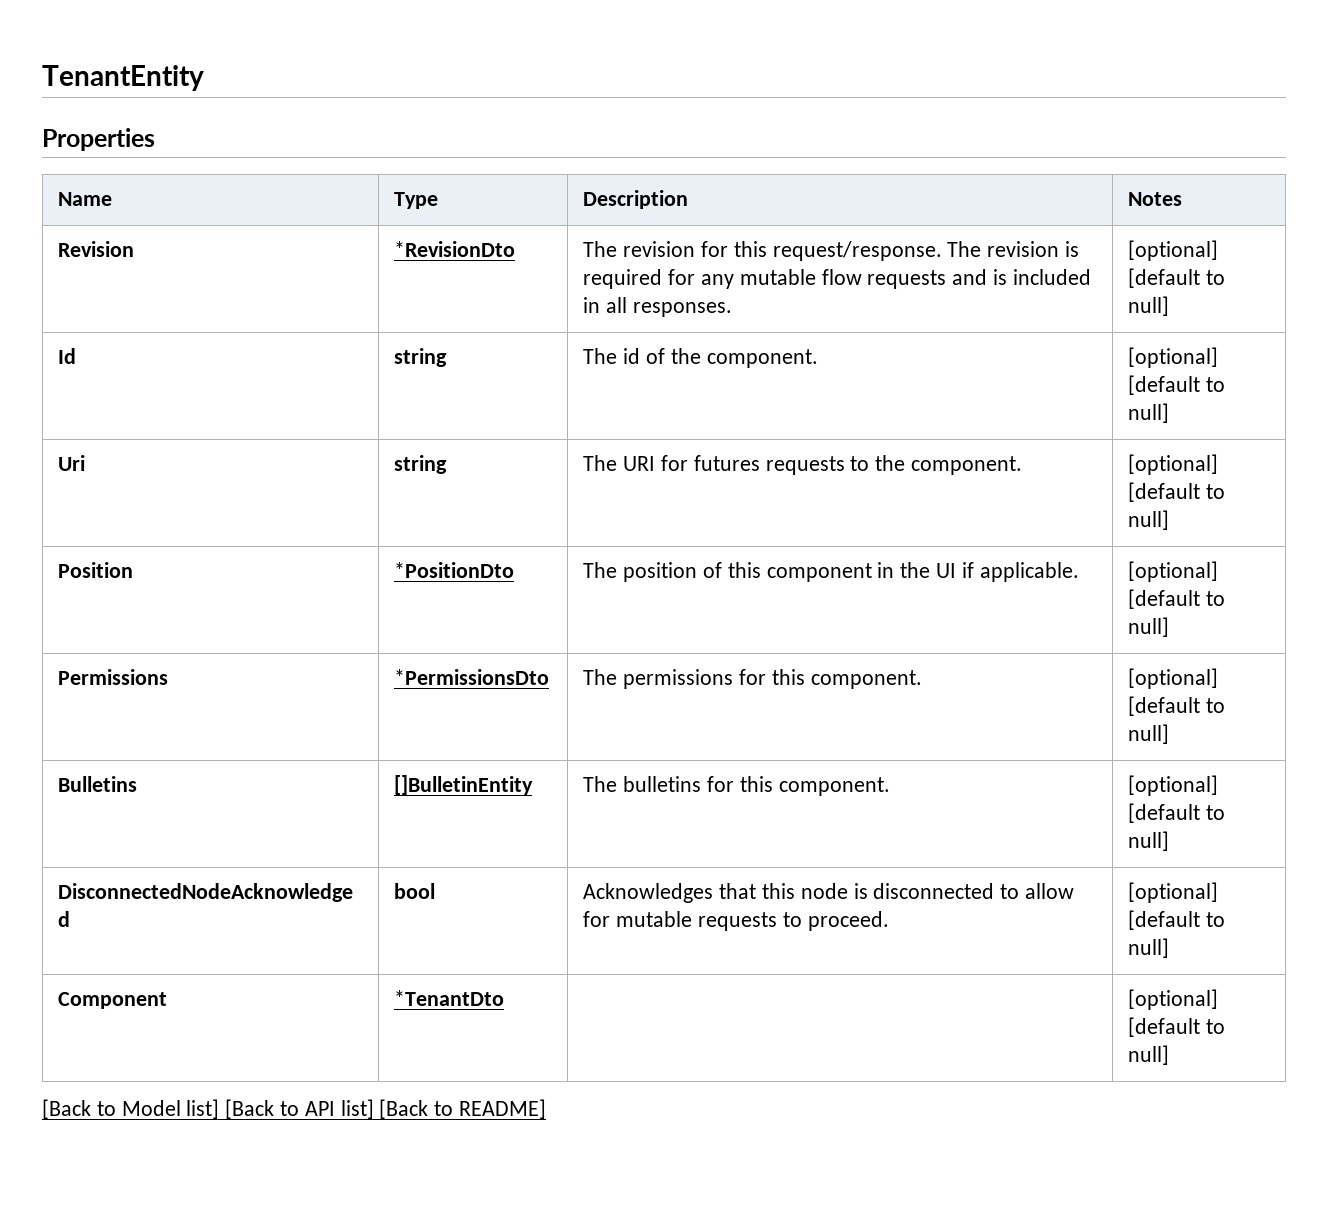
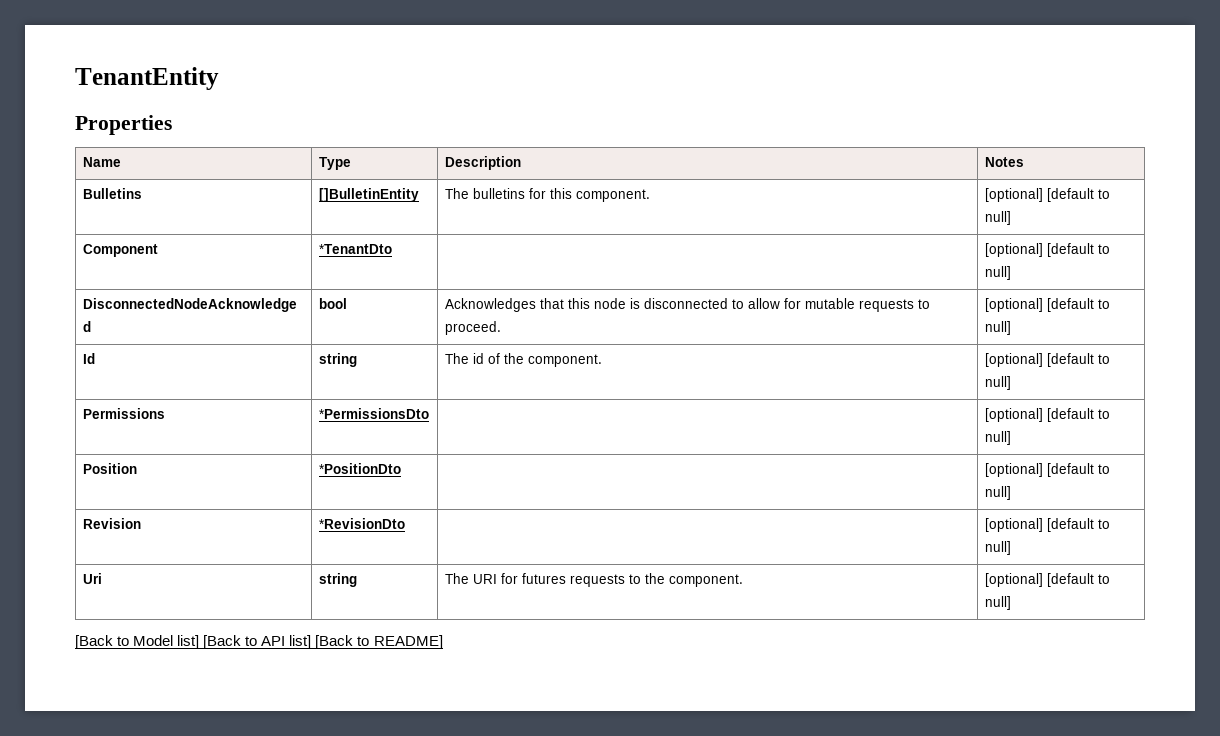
[58,241,135,257] [394,241,516,257] [583,241,1079,261] [583,269,1091,289] [583,297,732,317] [1128,240,1219,261] [1128,268,1226,288] [1128,296,1170,316] [58,348,77,364] [394,348,448,367] [583,348,818,368] [1128,347,1219,368] [1128,375,1226,395] [1128,403,1170,423] [58,455,86,471] [394,455,448,474] [583,455,1022,475] [1128,454,1219,475] [1128,482,1226,502] [1128,510,1170,530] [58,562,134,578] [394,562,515,578] [583,562,1079,582] [1128,561,1219,582] [1128,589,1226,609] [1128,617,1170,637] [58,669,169,685] [394,669,550,685] [583,669,922,689] [1128,668,1219,689] [1128,696,1226,716] [1128,724,1170,744] [58,776,138,792] [394,775,534,795] [583,776,890,796] Revision | *RevisionDto | The revision for this request/response. The revision is required for any mutable flow requests and is included in all responses. | [optional] [default to null] // Id | string | The id of the component. | [optional] [default to null] // Uri | string | The URI for futures requests to the component. | [optional] [default to null] // Position | *PositionDto | The position of this component in the UI if applicable. | [optional] [default to null] // Permissions | *PermissionsDto | The permissions for this component. | [optional] [default to null] // Bulletins | []BulletinEntity | The bulletins for this component. -> [82,188,142,199] [318,188,419,202] [444,188,650,202] [984,188,1110,202] [984,211,1011,225] [82,244,158,257] [318,244,392,254] Bulletins | []BulletinEntity | The bulletins for this component. | [optional] [default to null] // Component | *TenantDto |
[58,992,168,1009] [394,990,505,1006] Component | *TenantDto | -> [82,353,95,364] [318,353,357,367] [444,353,602,367] [984,353,1110,367] [984,376,1011,390] [82,408,165,419] [318,408,429,419] [984,408,1110,422] [984,431,1011,445] [82,463,137,474] [318,463,401,474] [984,463,1110,477] [984,486,1011,500] [82,518,141,529] [318,518,405,529] [984,518,1110,532] [984,541,1011,555] [82,573,102,584] [318,573,357,587] [444,573,743,587] Id | string | The id of the component. | [optional] [default to null] // Permissions | *PermissionsDto | | [optional] [default to null] // Position | *PositionDto | | [optional] [default to null] // Revision | *RevisionDto | | [optional] [default to null] // Uri | string | The URI for futures requests to the component.

